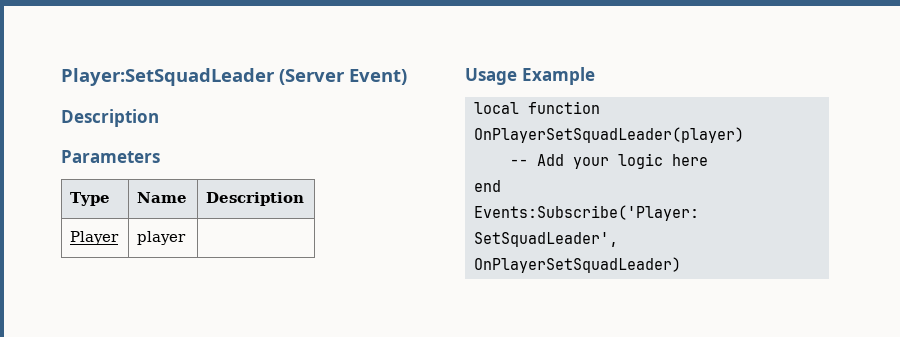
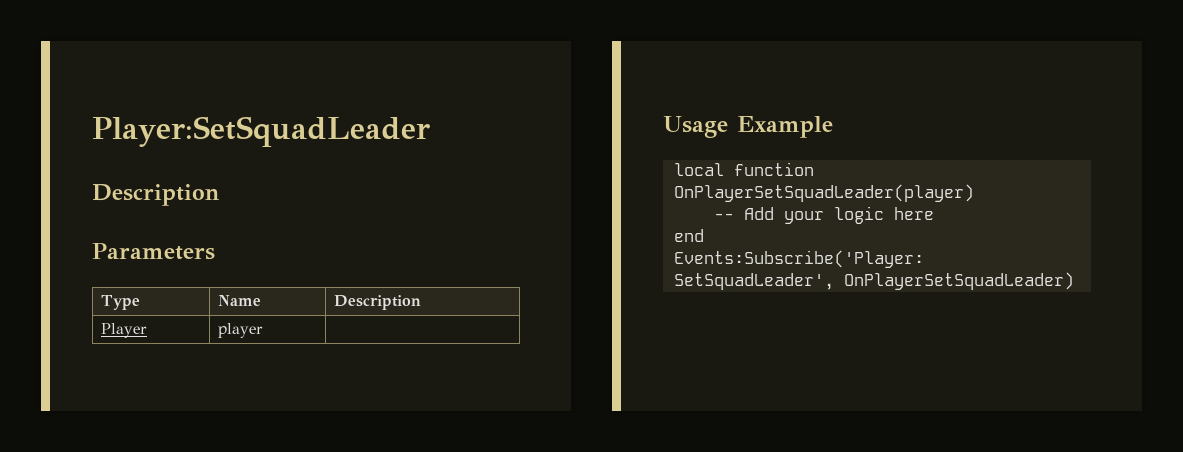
[279,69,407,85] (Server Event) -> (430, 131) none

